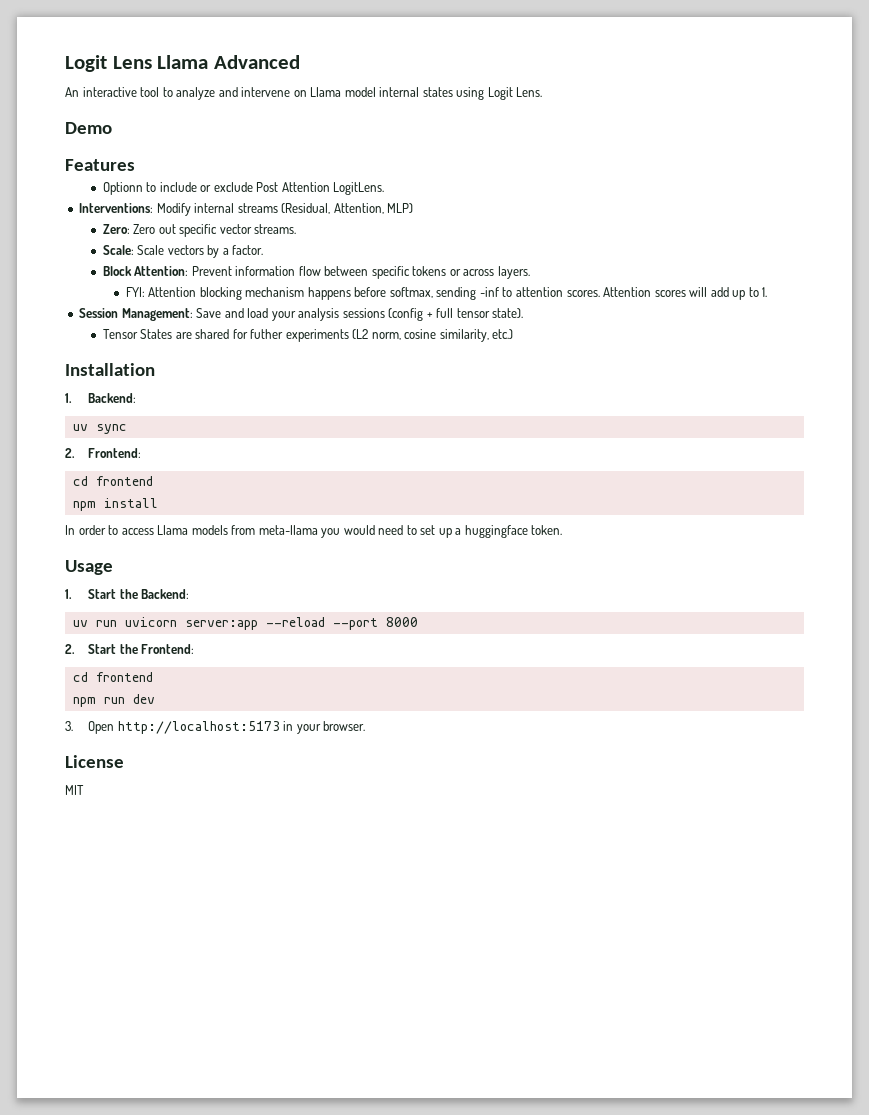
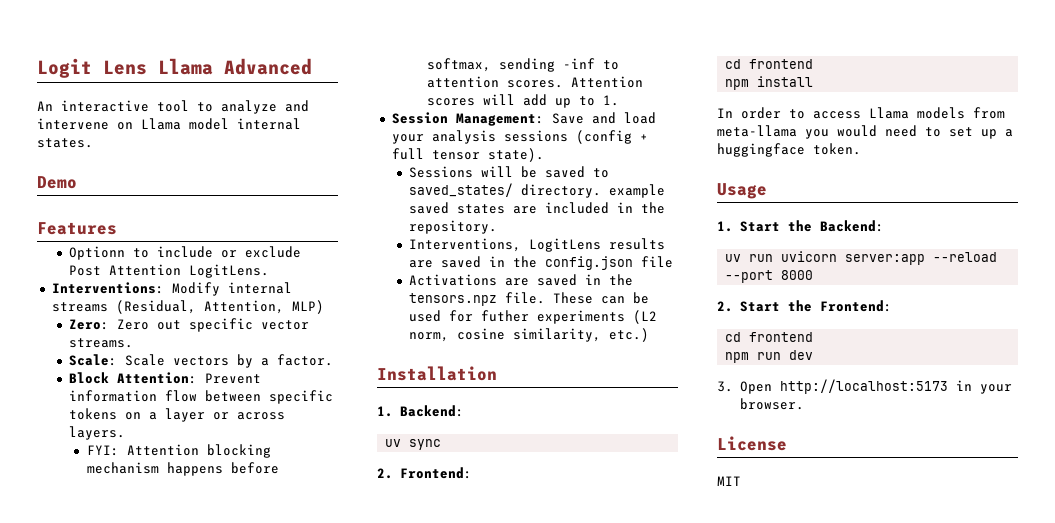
[422,87,543,100] states using Logit Lens. -> [37,138,93,148] states.
(447, 271) none -> [125,408,206,422] on a layer
[102,329,230,339] Tensor States are shared -> [409,166,610,178] [409,183,666,198] [409,202,666,214] [409,220,498,234] [409,238,666,252] [409,256,674,270] [409,274,634,286] [409,292,650,306] [409,310,442,322] Sessions will be saved to saved_states/ directory. example saved states are included in the repository. // Interventions, LogitLens results are saved in the config.json file // Activations are saved in the tensors.npz file. These can be used

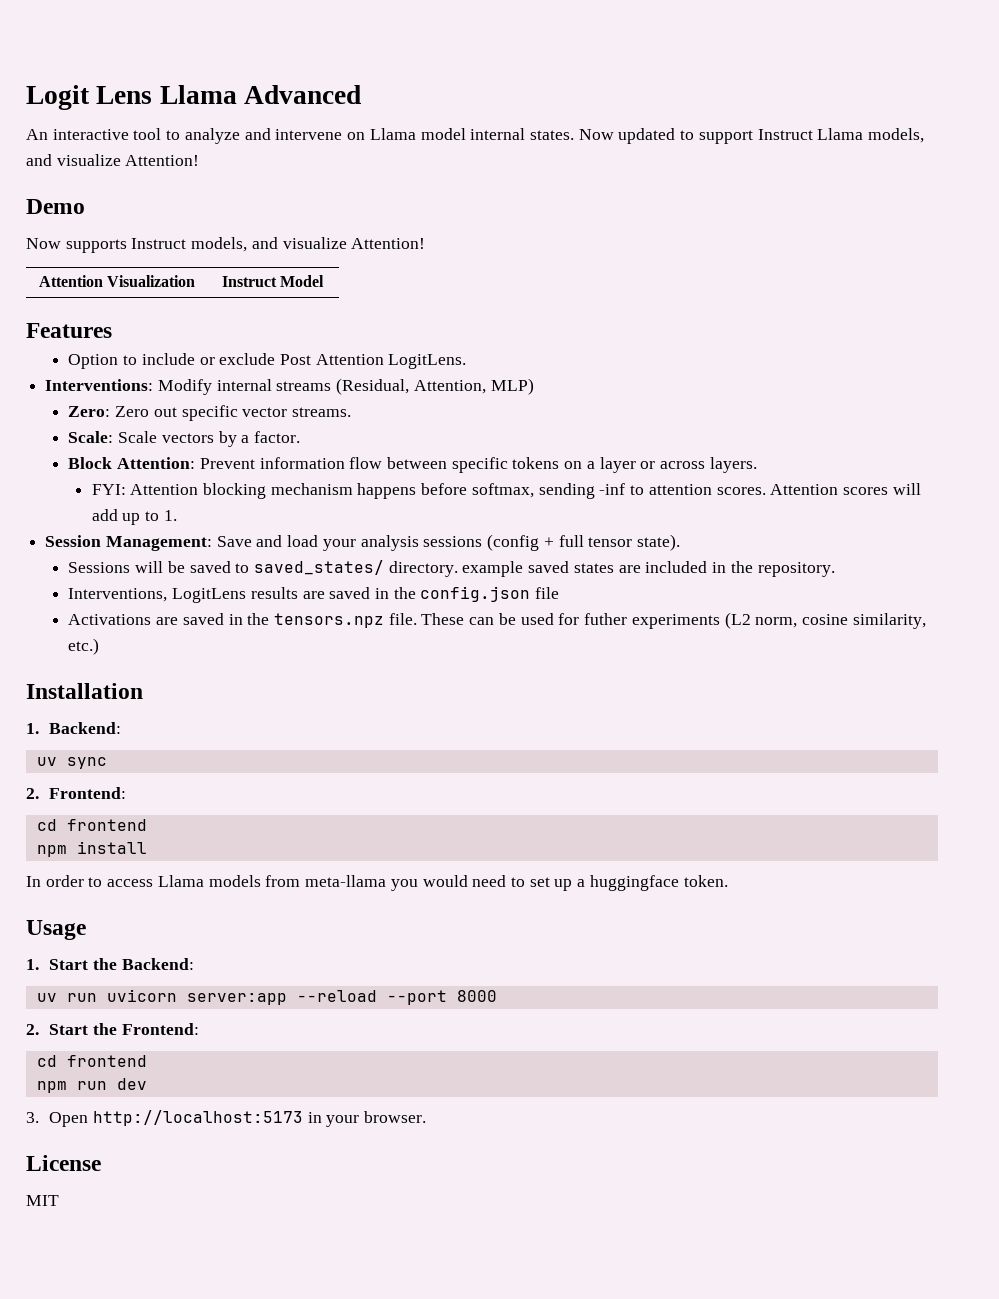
[37,176,77,189] // Demo -> [578,128,925,144] [26,154,200,166] [26,199,85,214] [26,237,426,253] [38,275,195,287] [221,275,324,287] Now updated to support Instruct Llama models, and visualize Attention! // Demo // Now supports Instruct models, and visualize Attention! // Attention Visualization | Instruct Model
[69,246,126,260] Optionn -> [68,354,119,369] Option

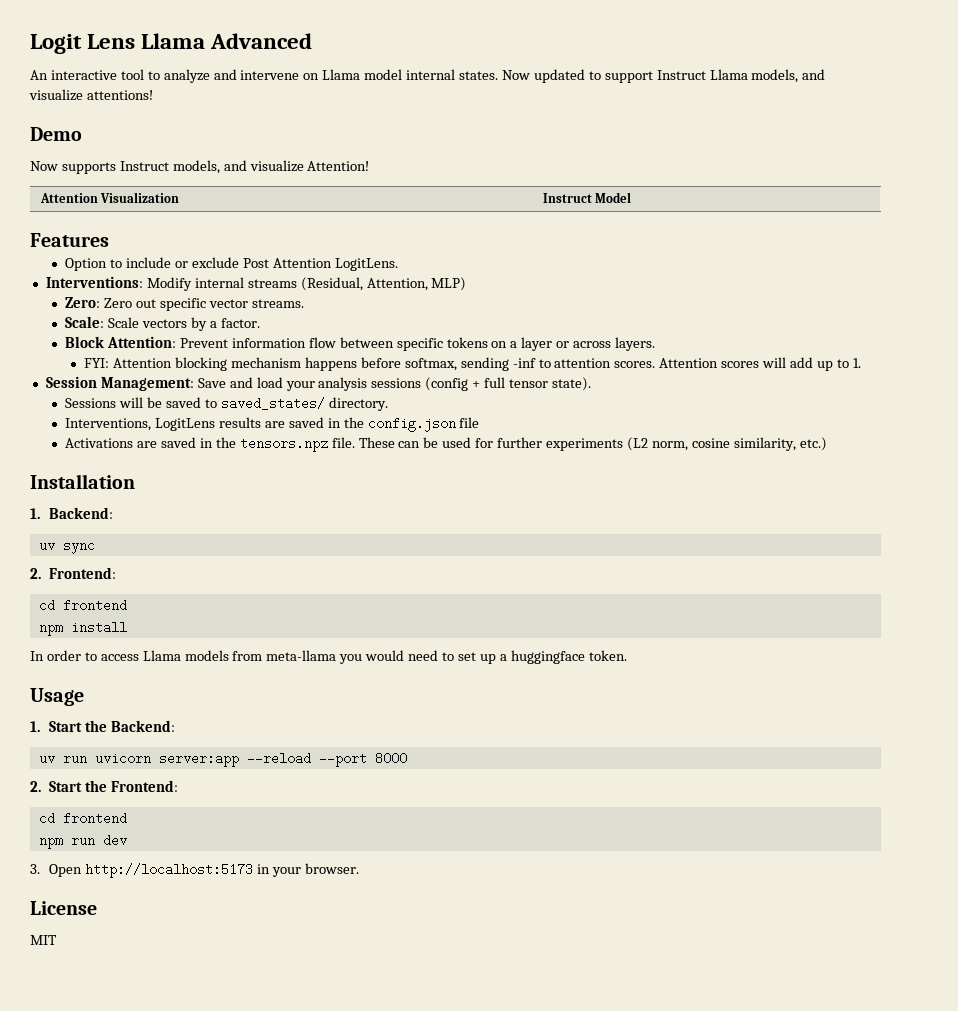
[125,155,200,166] Attention! -> [86,90,153,100] attentions!
[462,561,835,577] example saved states are included in the repository. -> (388, 404) none
[584,613,628,625] futher -> [497,437,543,448] further

